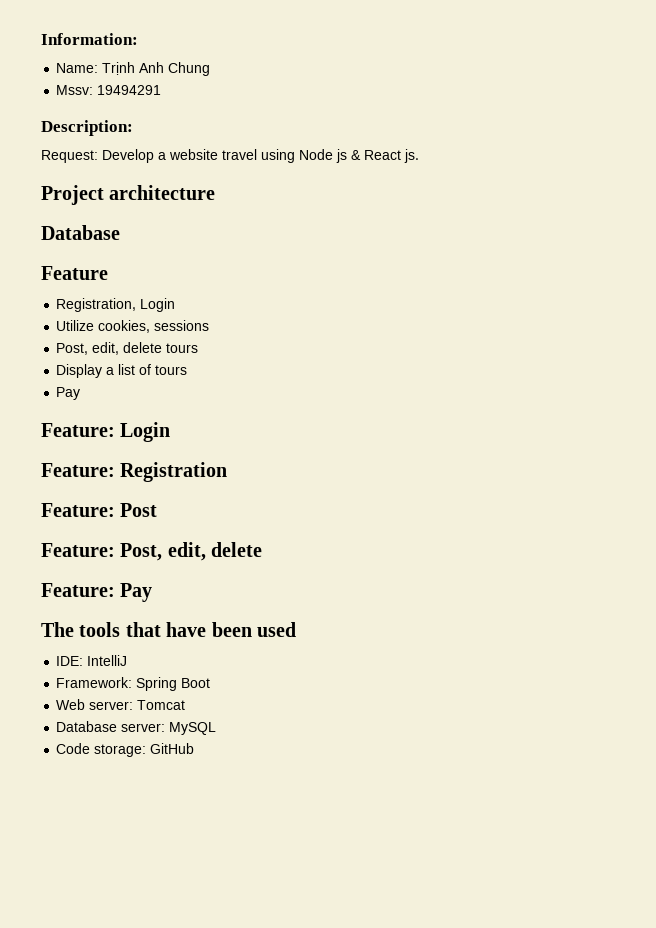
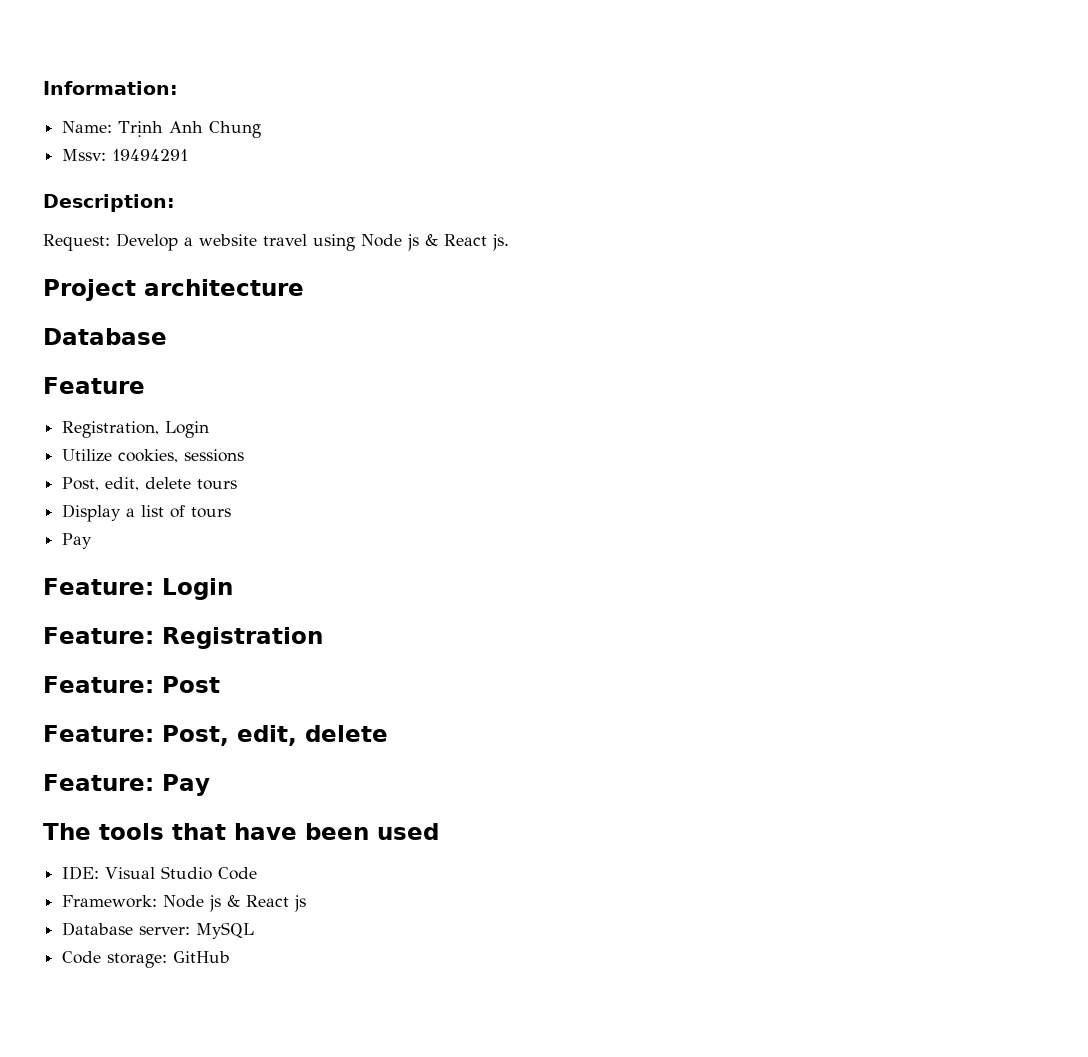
[87,655,128,666] [56,677,211,691] [56,699,186,710] IntelliJ // Framework: Spring Boot // Web server: Tomcat -> [105,866,258,880] [62,895,307,912] Visual Studio Code // Framework: Node js & React js

